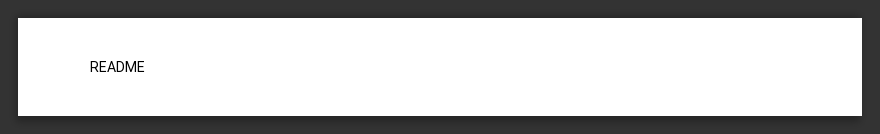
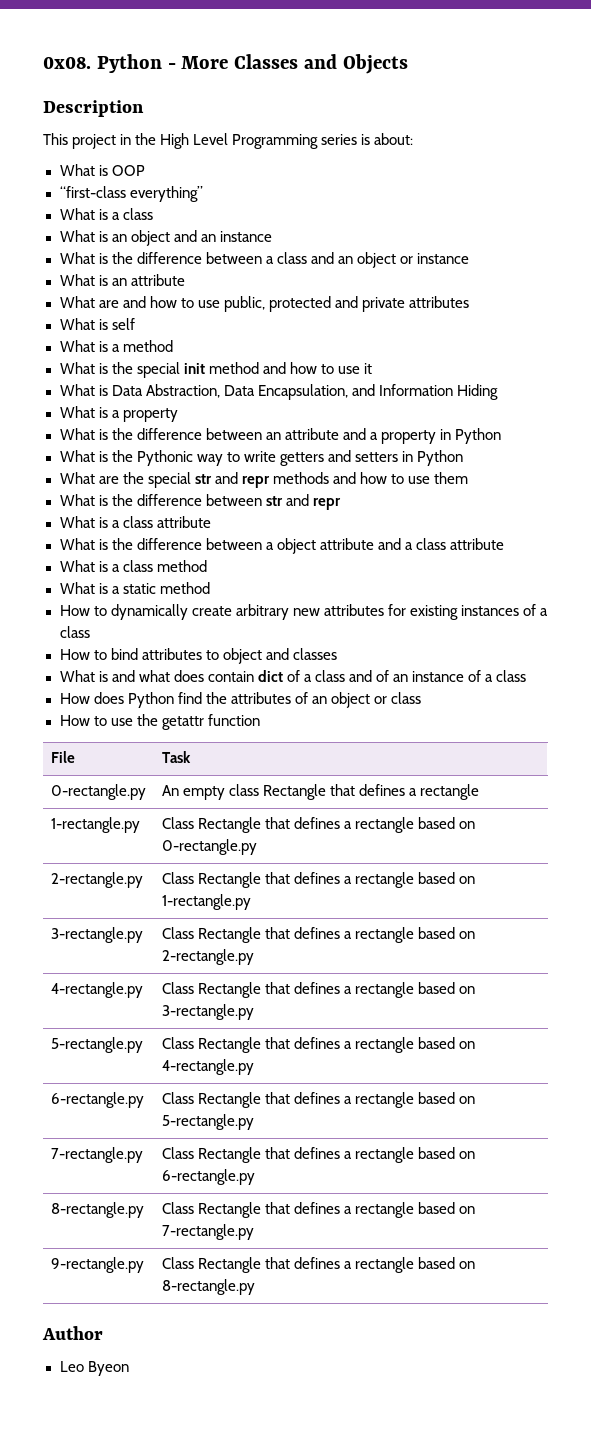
[90,61,145,72] README -> [43,54,408,74] [43,100,144,117] [43,133,414,149] [59,164,145,176] [59,186,203,202] [59,208,153,220] [59,230,272,246] [59,252,470,268] [59,274,185,286] [59,296,470,312] [59,318,135,330] [59,340,173,352] [59,362,373,378] [59,384,498,400] [59,406,178,422] [59,428,502,444] [59,450,464,466] [59,472,469,488] [59,494,341,510] [59,516,211,528] [59,538,505,554] [59,560,207,572] [59,582,210,594] [59,604,549,620] [59,626,90,638] [59,648,337,664] [59,670,527,682] [59,692,422,708] [59,714,260,730] [50,751,75,763] [161,751,191,763] [50,784,146,800] [161,784,479,800] [50,817,140,833] [161,817,475,833] [161,839,257,855] [50,872,143,888] [161,872,475,888] [161,894,251,910] [50,927,143,943] [161,927,475,943] [161,949,254,965] [50,982,143,998] [161,982,475,998] [161,1004,254,1020] [50,1037,143,1053] [161,1037,475,1053] [161,1059,254,1075] [50,1092,144,1108] [161,1092,475,1108] [161,1114,254,1130] [50,1147,143,1163] [161,1147,475,1163] [161,1169,255,1185] [50,1202,144,1218] [161,1202,475,1218] [161,1224,254,1240] [50,1257,144,1273] [161,1257,475,1273] [161,1279,255,1295] [42,1326,103,1340] [59,1361,129,1376] 0x08. Python - More Classes and Objects // Description // This project in the High Level Programming series is about: // What is OOP // “first-class everything” // What is a class // What is an object and an instance // What is the difference between a class and an object or instance // What is an attribute // What are and how to use public, protected and private attributes // What is self // What is a method // What is the special init method and how to use it // What is Data Abstraction, Data Encapsulation, and Information Hiding // What is a property // What is the difference between an attribute and a property in Python // What is the Pythonic way to write getters and setters in Python // What are the special str and repr methods and how to use them // What is the difference between str and repr // What is a class attribute // What is the difference between a object attribute and a class attribute // What is a class method // What is a static method // How to dynamically create arbitrary new attributes for existing instances of a class // How to bind attributes to object and classes // What is and what does contain dict of a class and of an instance of a class // How does Python find the attributes of an object or class // How to use the getattr function // File | Task // 0-rectangle.py | An empty class Rectangle that defines a rectangle // 1-rectangle.py | Class Rectangle that defines a rectangle based on 0-rectangle.py // 2-rectangle.py | Class Rectangle that defines a rectangle based on 1-rectangle.py // 3-rectangle.py | Class Rectangle that defines a rectangle based on 2-rectangle.py // 4-rectangle.py | Class Rectangle that defines a rectangle based on 3-rectangle.py // 5-rectangle.py | Class Rectangle that defines a rectangle based on 4-rectangle.py // 6-rectangle.py | Class Rectangle that defines a rectangle based on 5-rectangle.py // 7-rectangle.py | Class Rectangle that defines a rectangle based on 6-rectangle.py // 8-rectangle.py | Class Rectangle that defines a rectangle based on 7-rectangle.py // 9-rectangle.py | Class Rectangle that defines a rectangle based on 8-rectangle.py // Author // Leo Byeon

